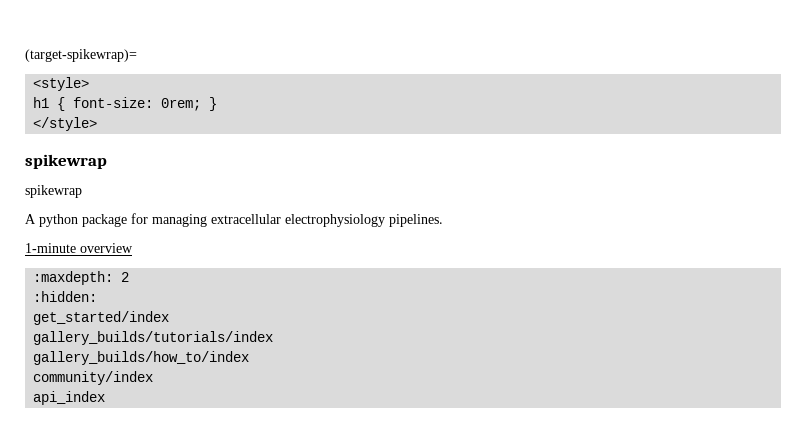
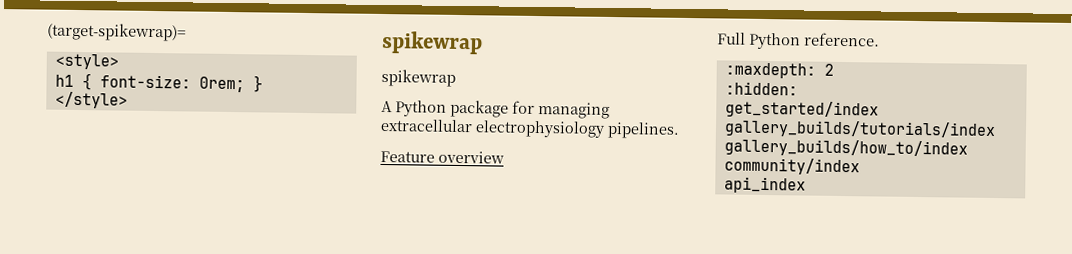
[39,214,78,227] python -> [395,100,447,117] Python
[25,243,76,253] 1-minute -> [380,150,435,163] Feature
(133, 248) none -> [717,32,880,50] // Full Python reference.

